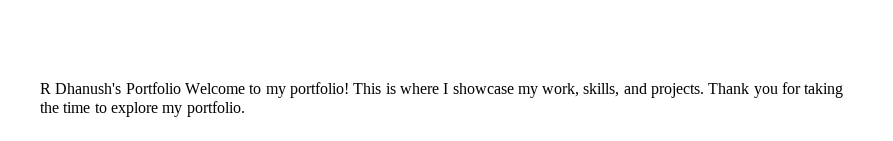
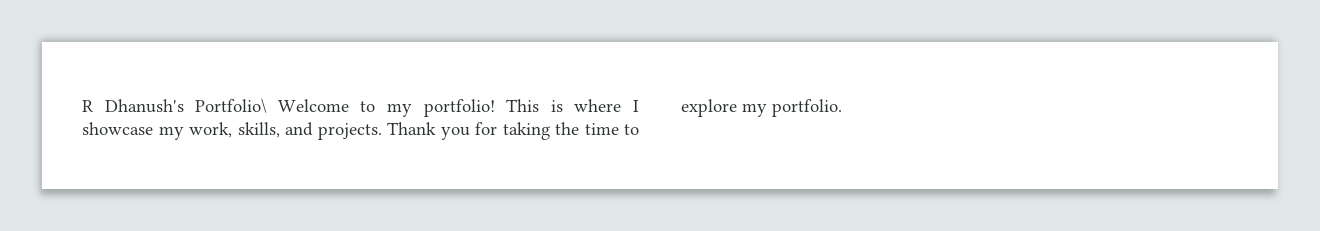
[125,82,181,94] Portfolio -> [195,98,268,113] Portfolio\

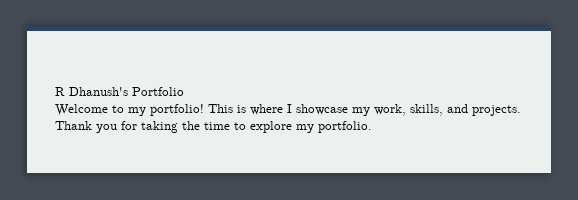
[195,98,268,113] Portfolio\ -> [132,87,184,96] Portfolio //

